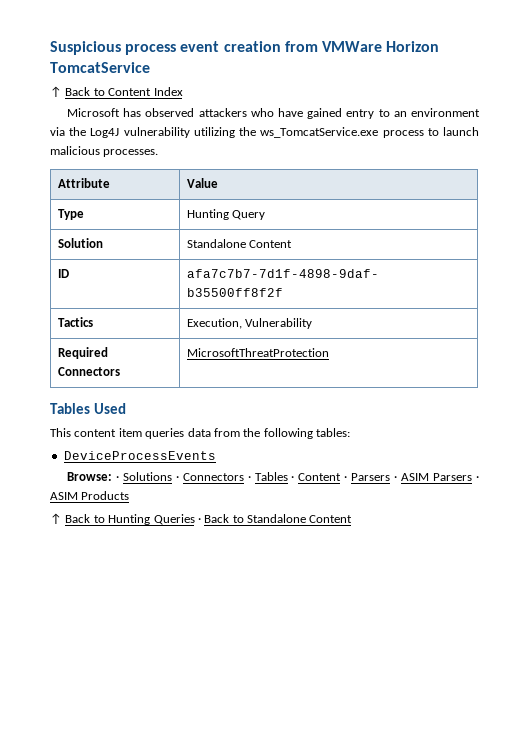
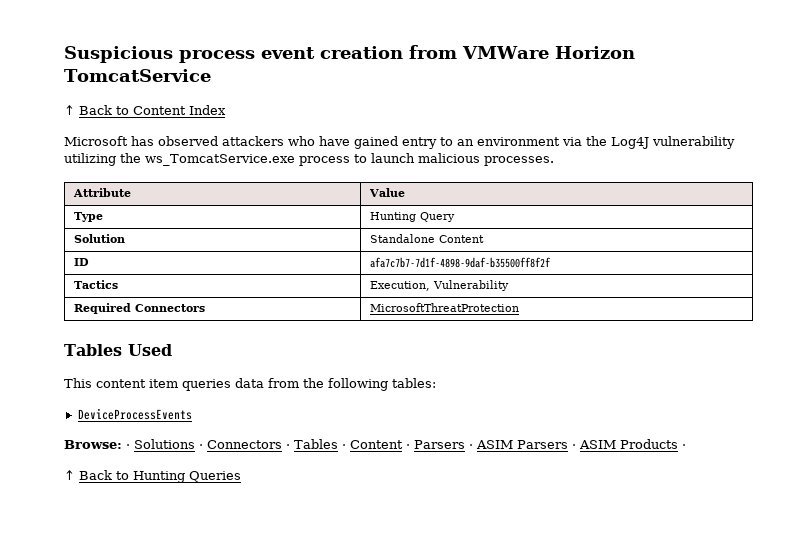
(130, 495) none -> [682,444,686,449] ·
[197,514,353,523] · Back to Standalone Content -> (241, 476) none

